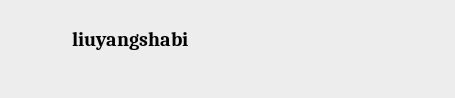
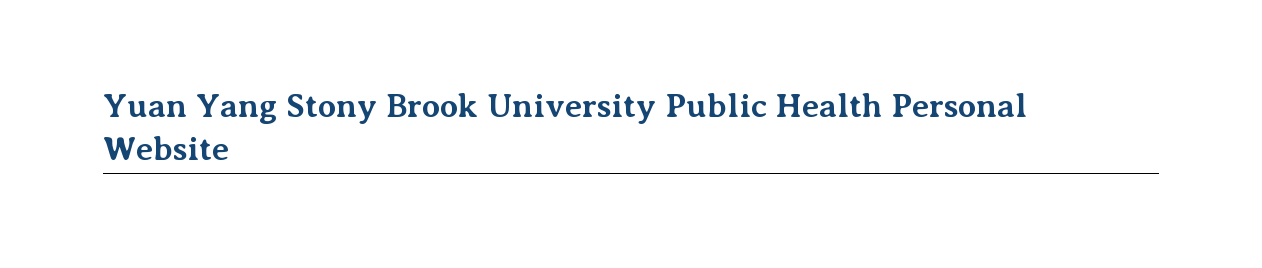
[72,31,188,50] liuyangshabi -> [103,93,1028,124] [103,136,229,160] Yuan Yang Stony Brook University Public Health Personal Website

